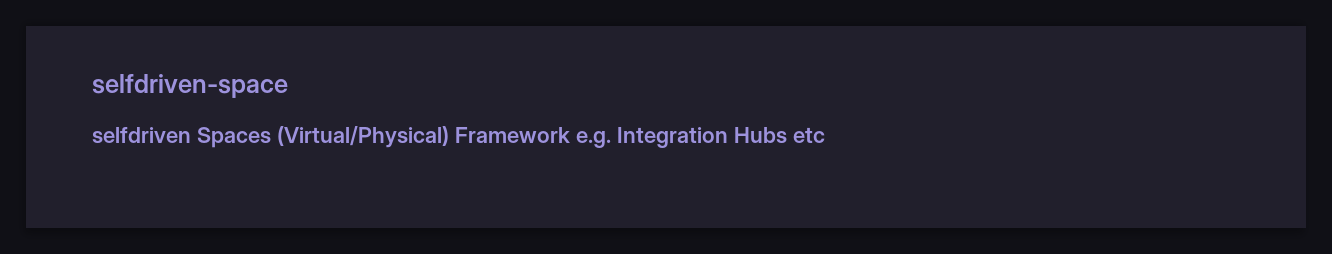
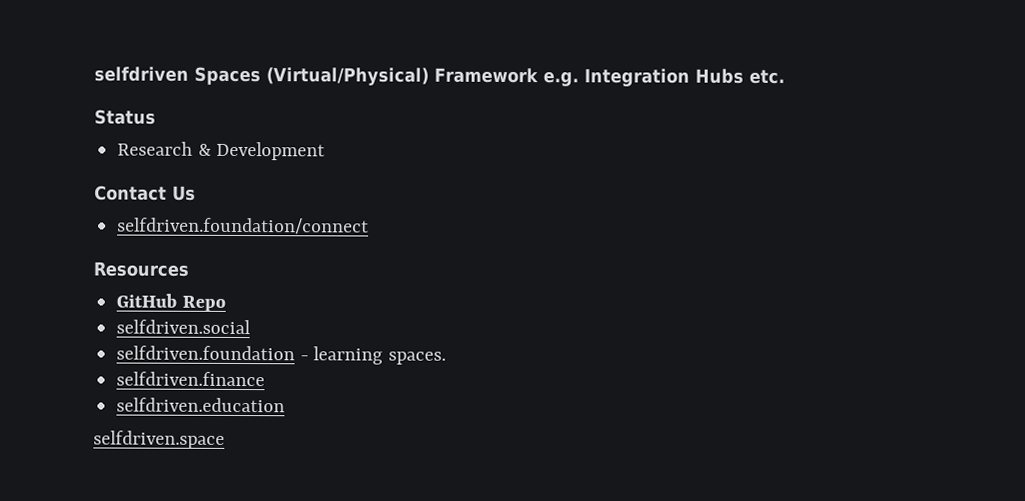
[92,74,288,98] selfdriven-space // -> (94, 74) none
[792,127,825,143] etc -> [748,69,785,84] [94,109,156,125] [117,141,326,161] [94,185,196,201] [117,217,370,235] [93,261,189,277] [116,293,226,312] [116,319,252,335] [116,345,447,365] [116,371,266,387] [116,397,286,413] [93,430,225,449] etc. // Status // Research & Development // Contact Us // selfdriven.foundation/connect // Resources // GitHub Repo // selfdriven.social // selfdriven.foundation - learning spaces. // selfdriven.finance // selfdriven.education // selfdriven.space

